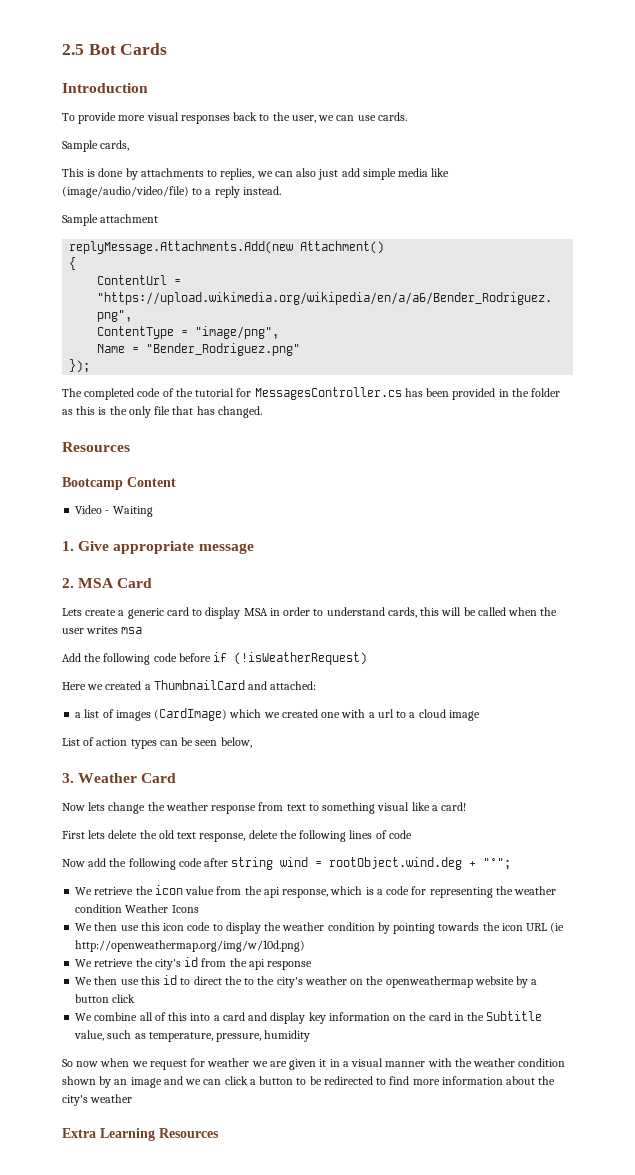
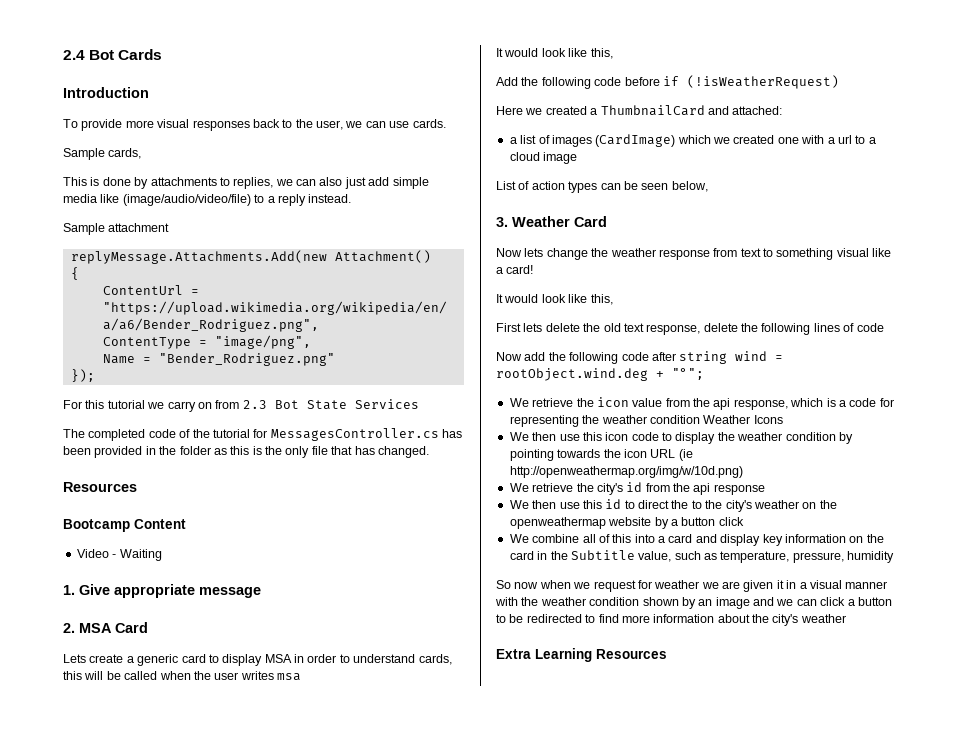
[62,44,84,55] 2.5 -> [63,50,85,60] 2.4
(91, 366) none -> [63,399,419,412] // For this tutorial we carry on from 2.3 Bot State Services
(143, 630) none -> [496,48,613,59] // It would look like this,
(467, 806) none -> [496,294,613,305] // It would look like this,

